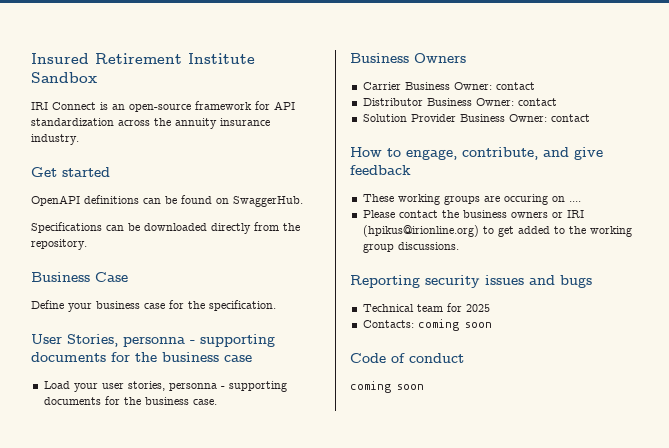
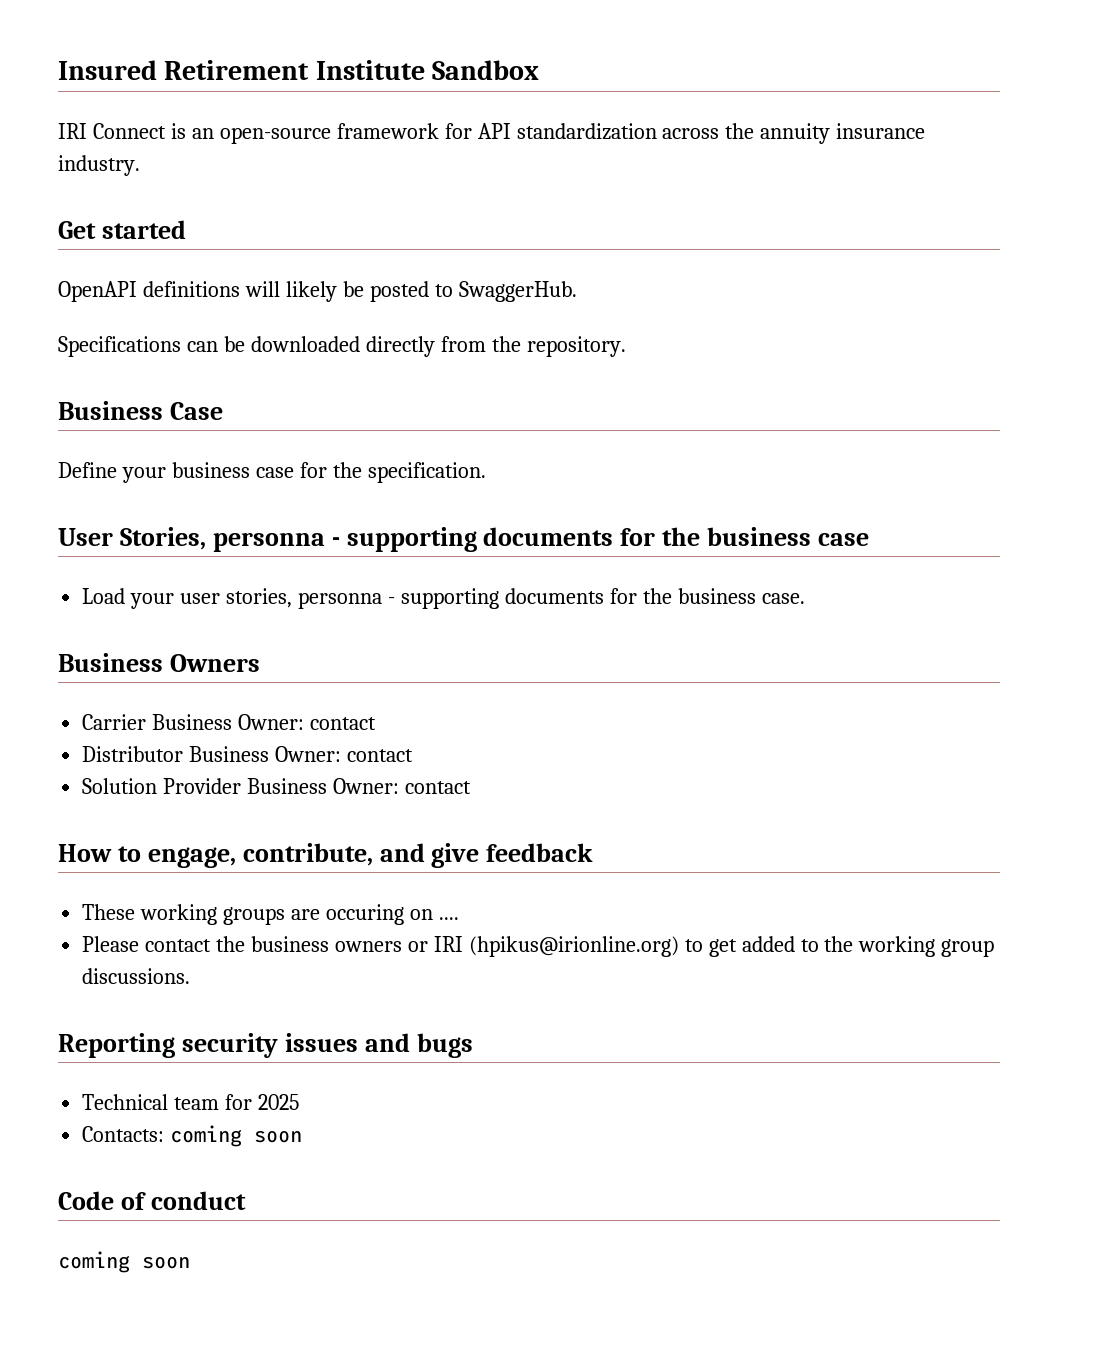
[143,195,229,204] can be found on -> [244,281,453,302] will likely be posted to

